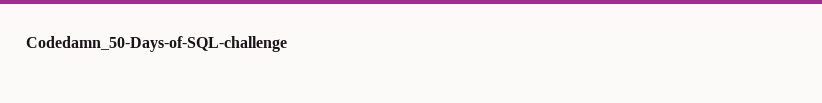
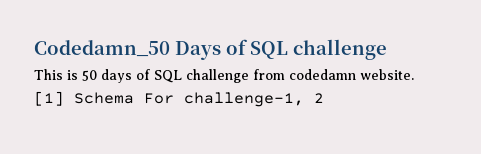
[26,36,287,52] Codedamn_50-Days-of-SQL-challenge -> [34,39,387,60] [34,69,414,83] [34,91,324,107] Codedamn_50 Days of SQL challenge // This is 50 days of SQL challenge from codedamn website. // [1] Schema For challenge-1, 2

